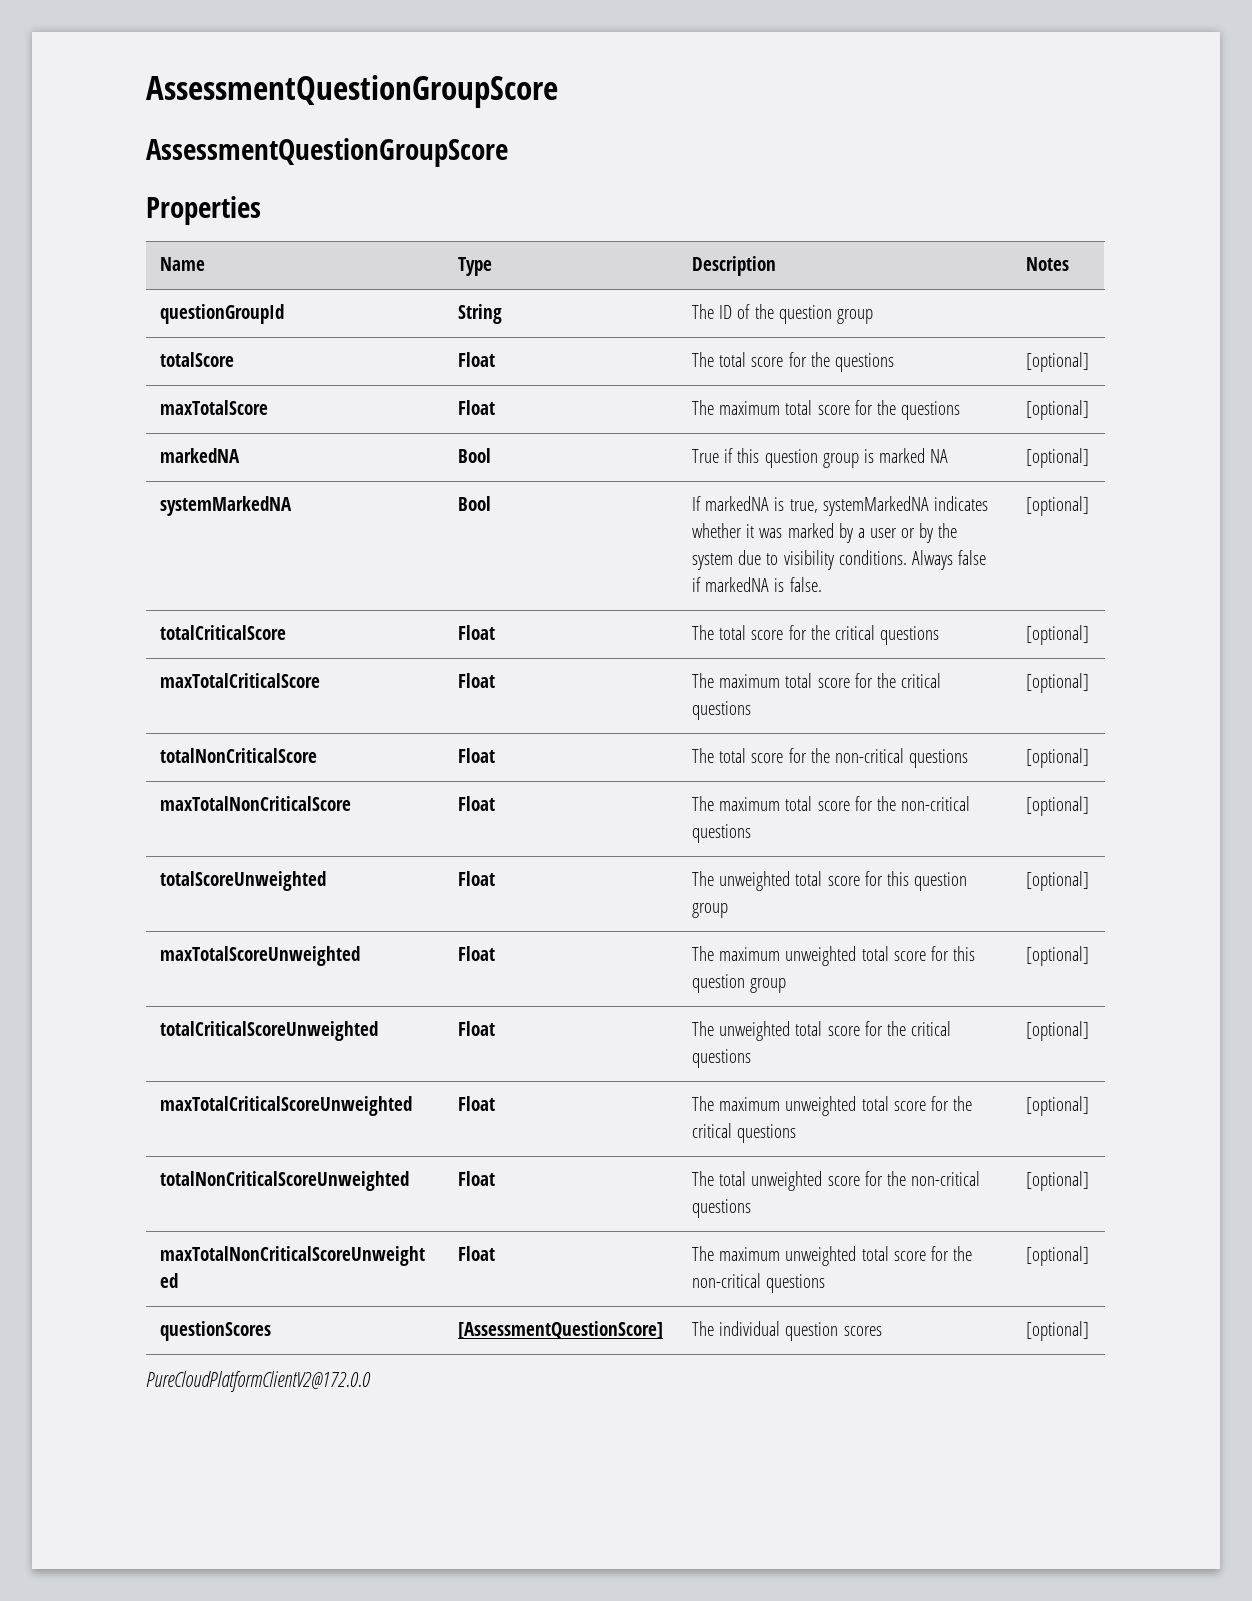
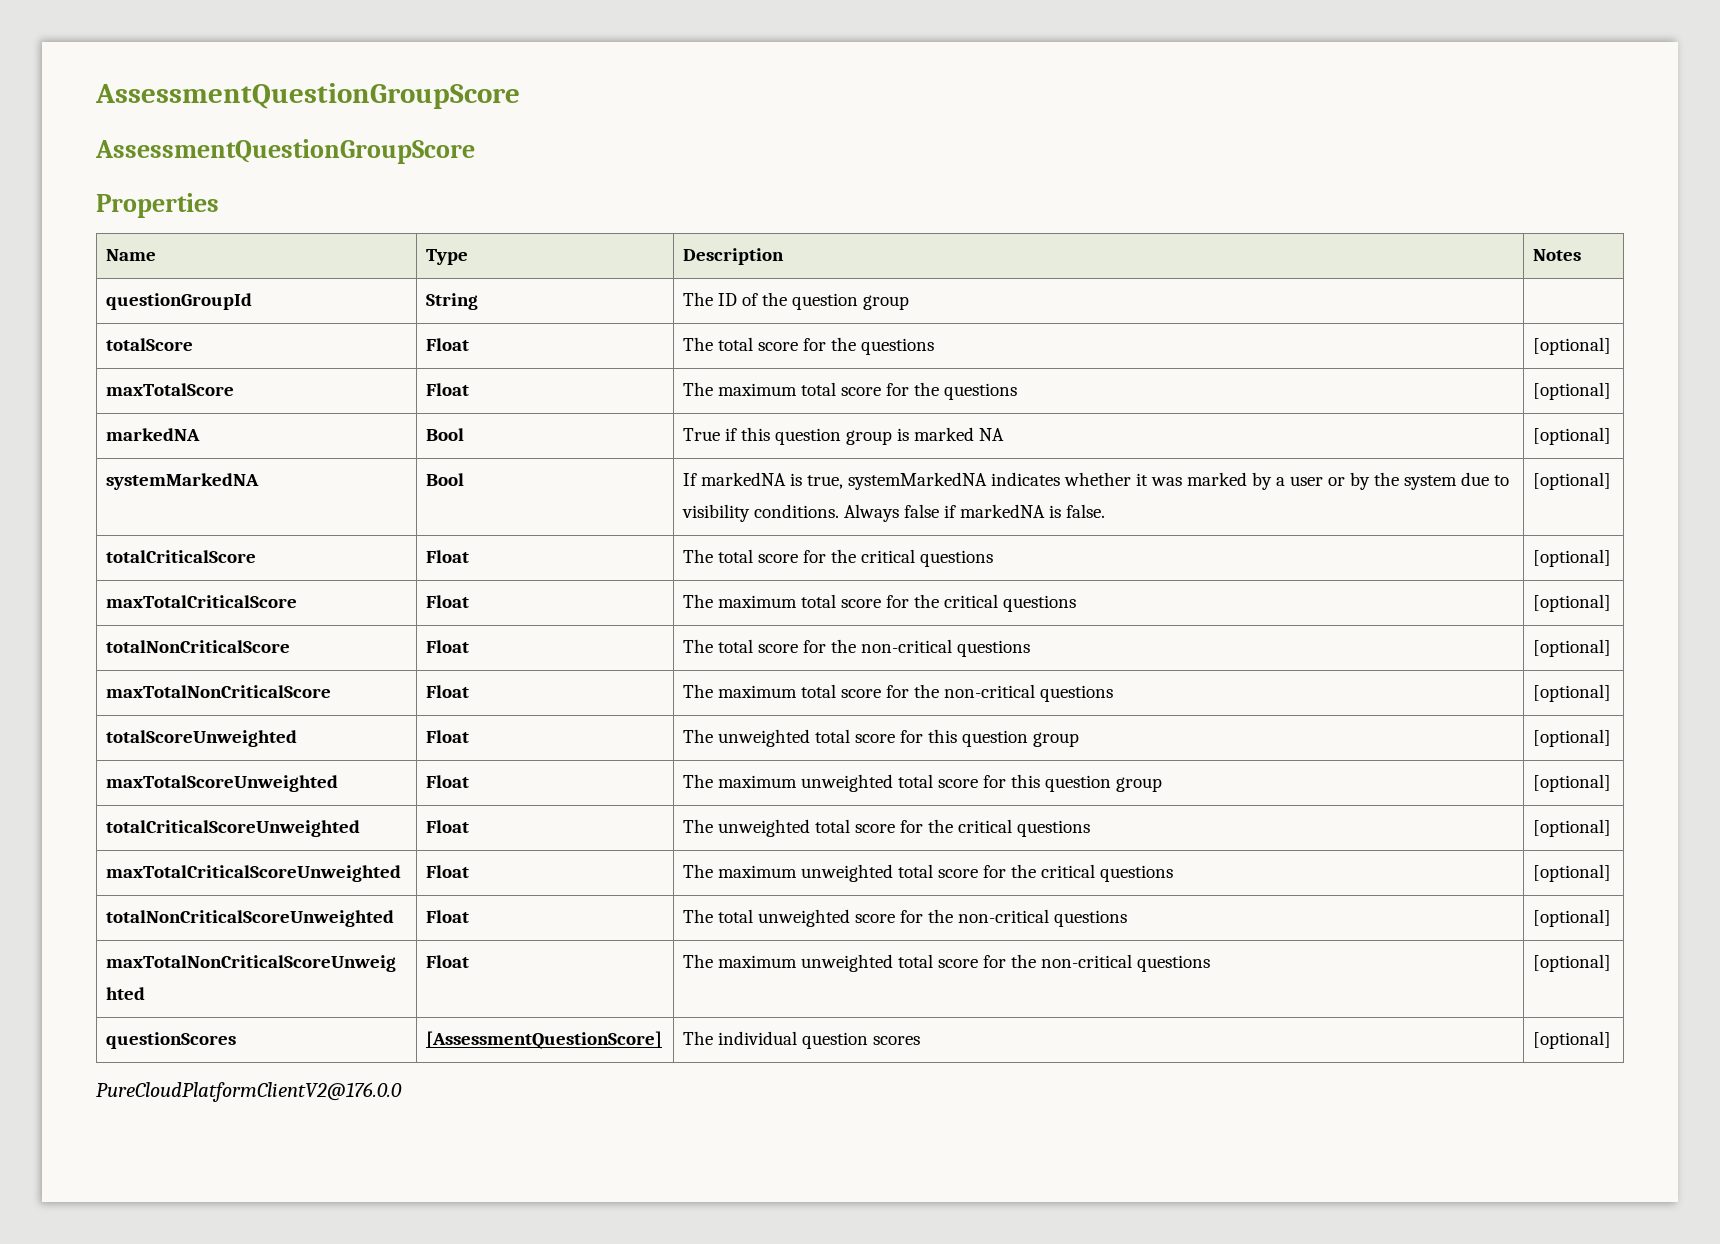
[146,1371,371,1392] PureCloudPlatformClientV2@172.0.0 -> [96,1082,402,1102] PureCloudPlatformClientV2@176.0.0

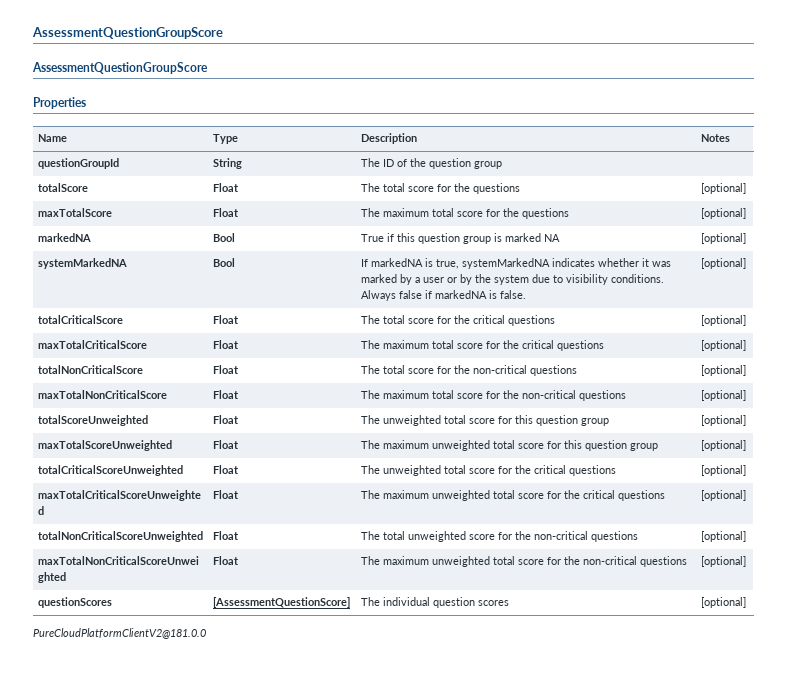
[96,1082,402,1102] PureCloudPlatformClientV2@176.0.0 -> [33,628,206,639] PureCloudPlatformClientV2@181.0.0

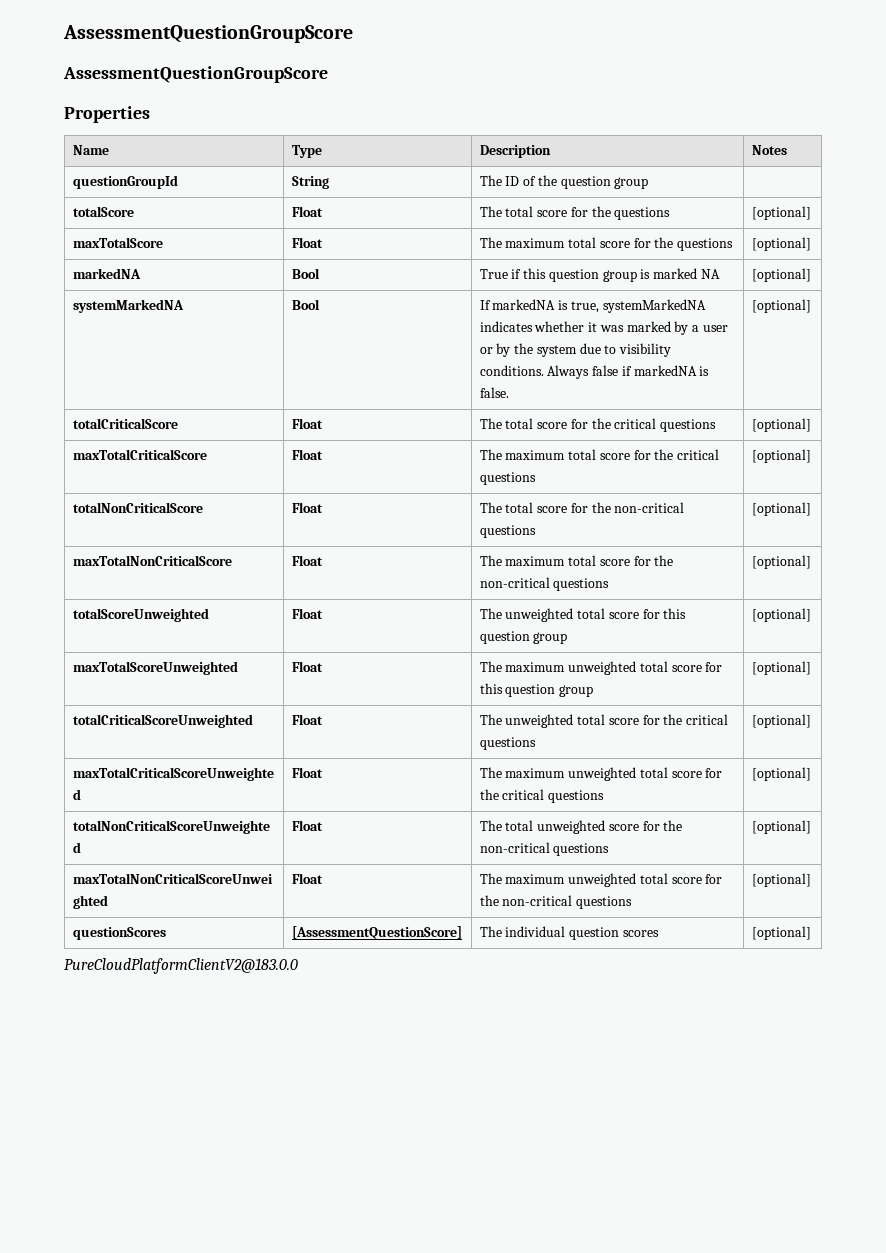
[33,628,206,639] PureCloudPlatformClientV2@181.0.0 -> [64,958,298,974] PureCloudPlatformClientV2@183.0.0

